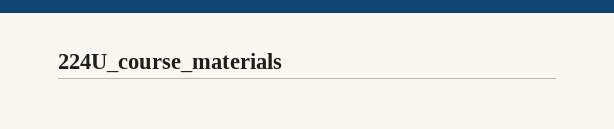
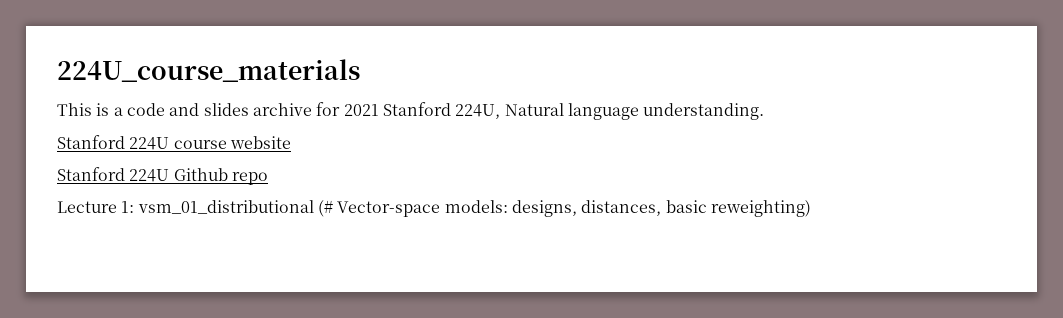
(282, 63) none -> [57,102,765,120] [57,135,291,150] [57,167,268,185] [57,200,811,217] // This is a code and slides archive for 2021 Stanford 224U, Natural language understanding. // Stanford 224U course website // Stanford 224U Github repo // Lecture 1: vsm_01_distributional (# Vector-space models: designs, distances, basic reweighting)

